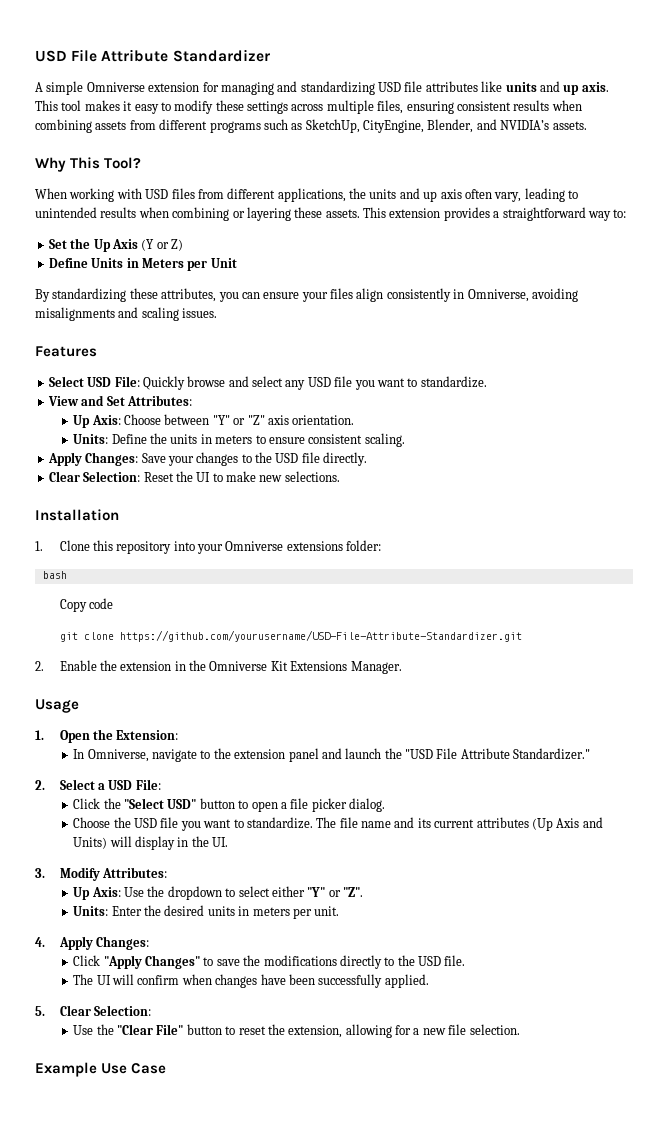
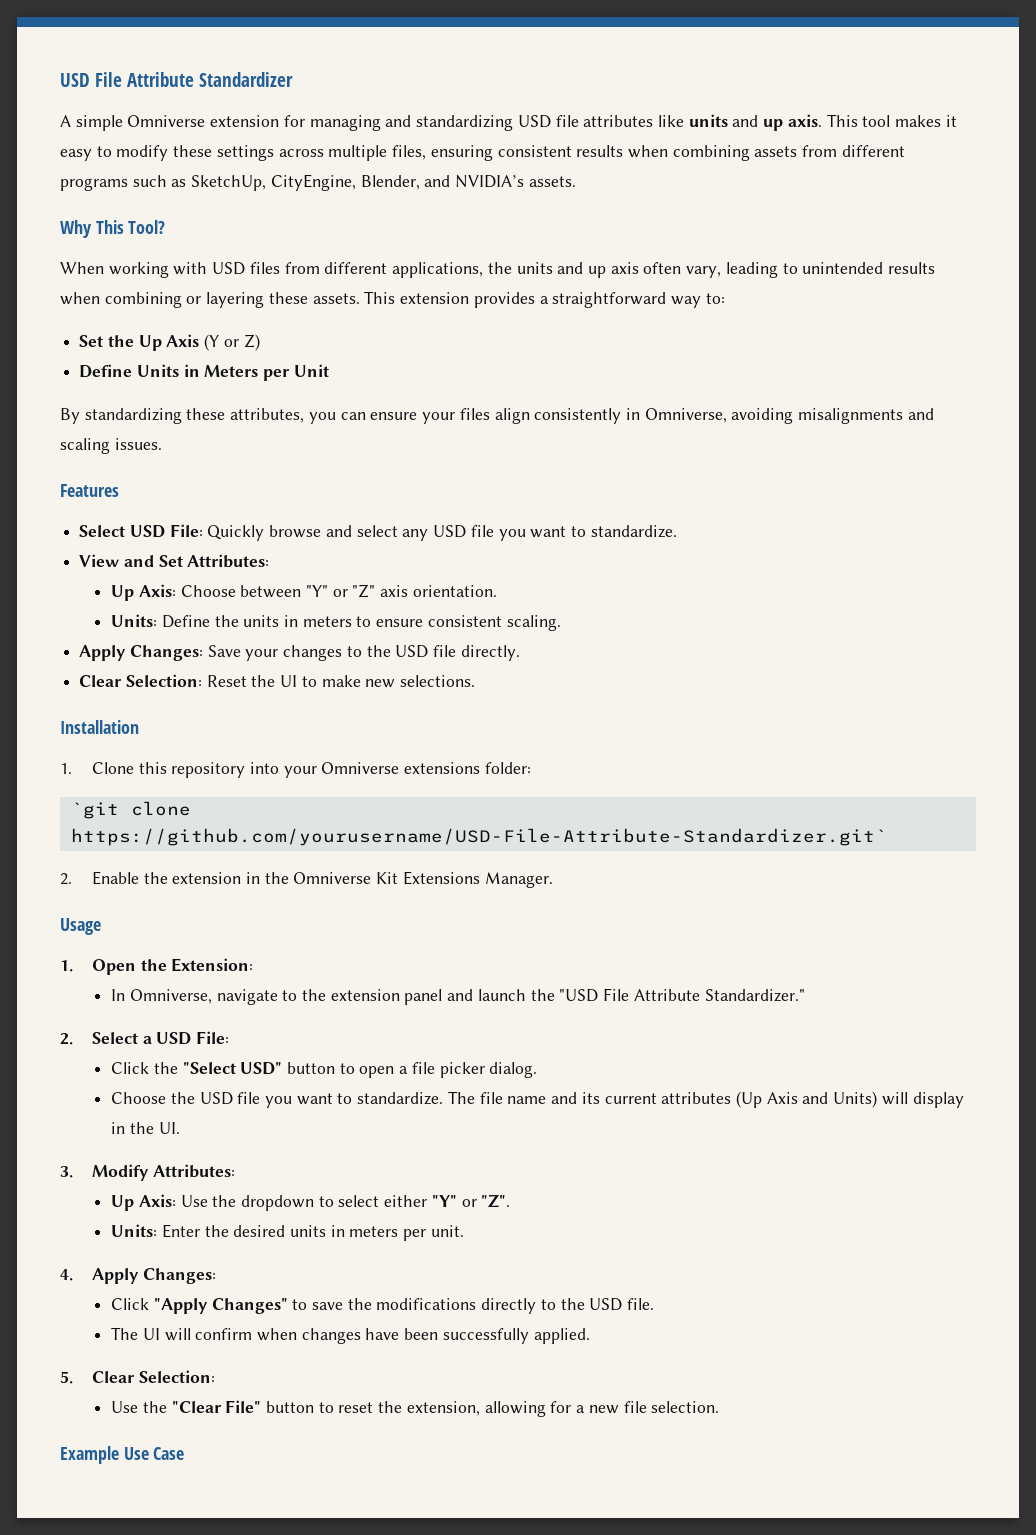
[42,571,67,579] [59,598,113,612] [59,630,522,642] bash // Copy code // git clone https://github.com/yourusername/USD-File-Attribute-Standardizer.git -> [70,801,191,819] [70,828,887,846] `git clone https://github.com/yourusername/USD-File-Attribute-Standardizer.git`

